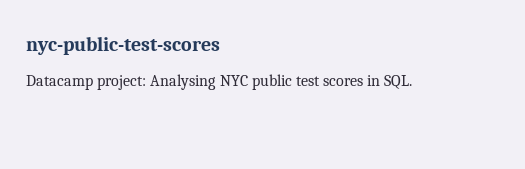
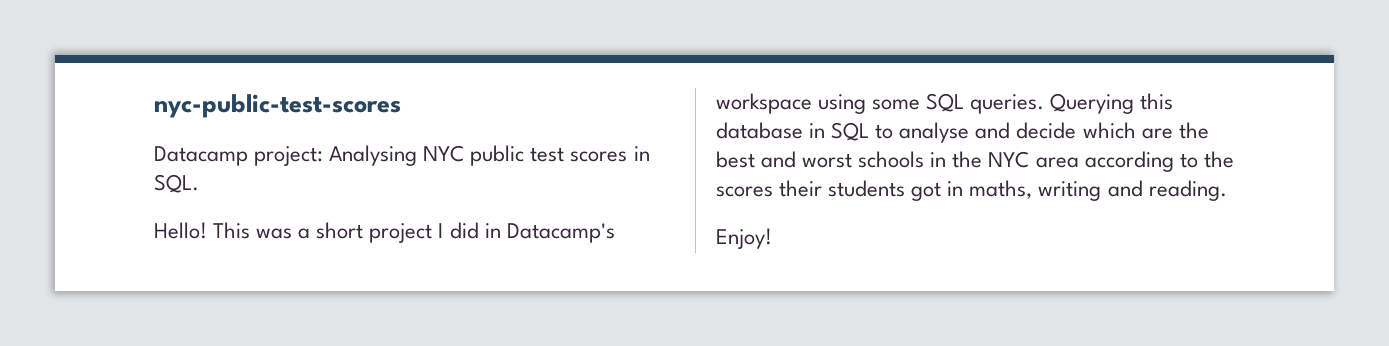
(413, 82) none -> [154,222,615,243] [716,93,1174,114] [716,122,1209,143] [716,151,1234,172] [716,180,1227,201] [716,228,772,249] // Hello! This was a short project I did in Datacamp's workspace using some SQL queries. Querying this database in SQL to analyse and decide which are the best and worst schools in the NYC area according to the scores their students got in maths, writing and reading. // Enjoy!

